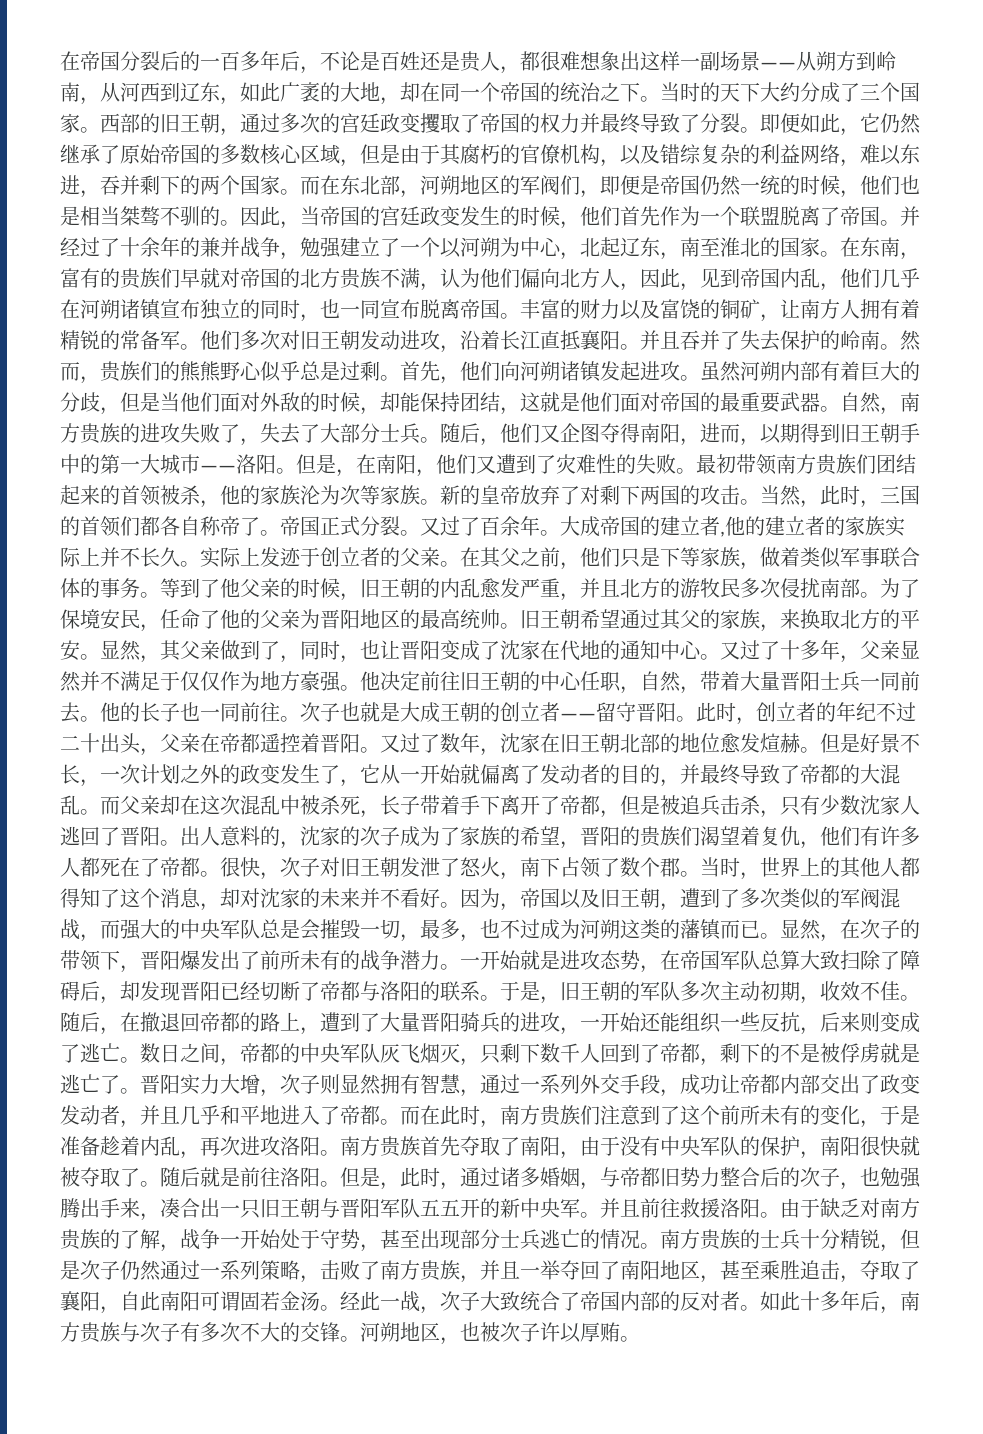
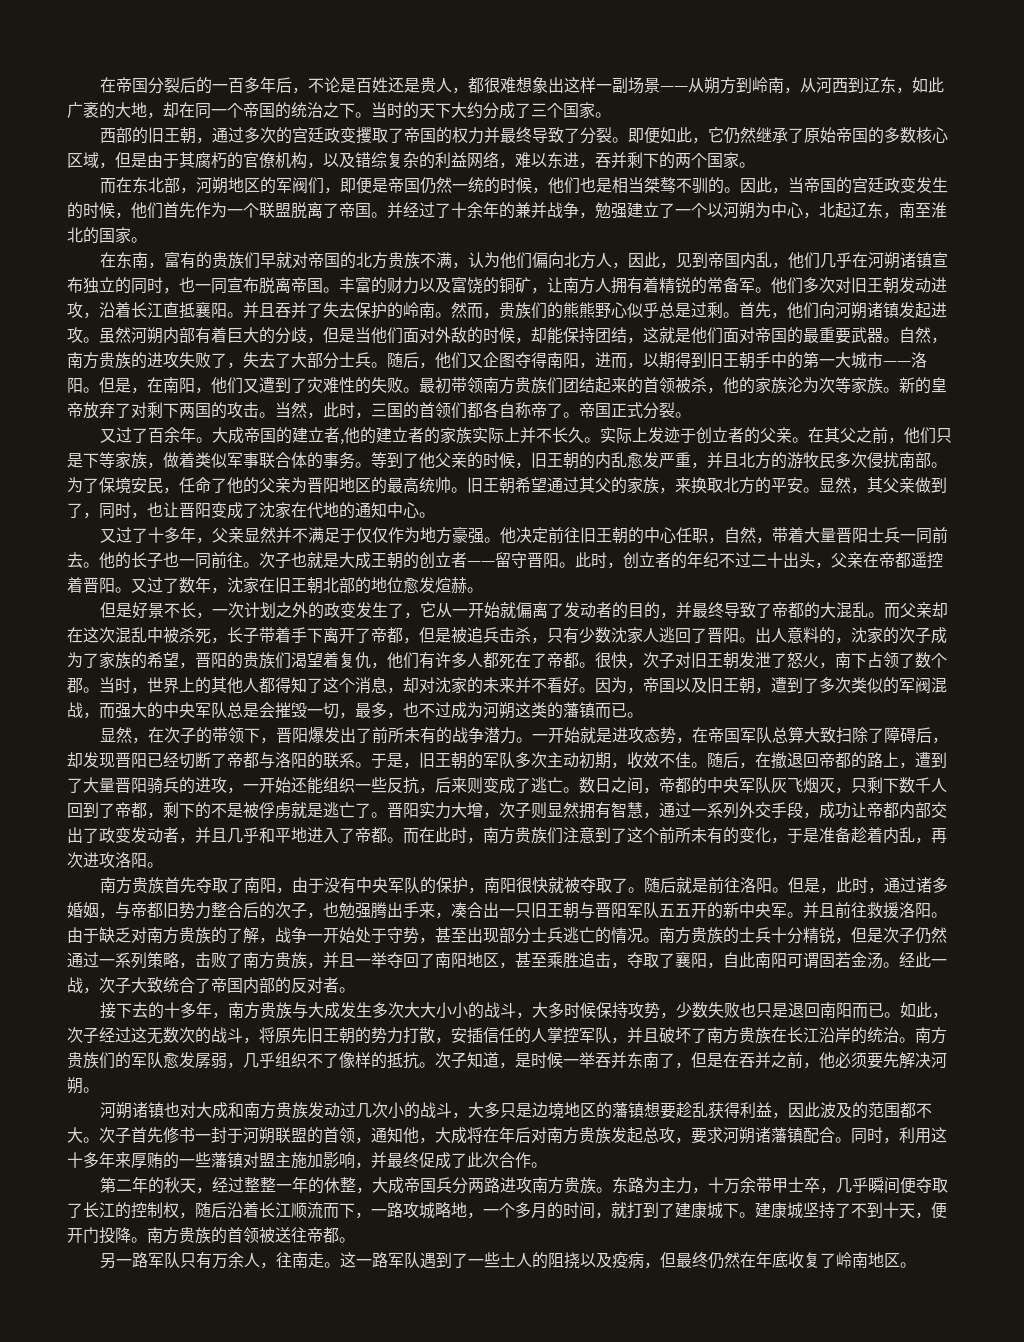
(100, 130) none -> (611, 115) //
(300, 192) none -> (755, 165) //
(840, 254) none -> (147, 240) //
(420, 533) none -> (691, 415) //
(720, 657) none -> (435, 515) //
(820, 750) none -> (483, 590) //
(780, 936) none -> (643, 715) //
(340, 1153) none -> (163, 865) //
[760,1291,920,1314] [60,1322,620,1345] 如此十多年后，南方贵族与次子有多次不大的交锋。河朔地区，也被次子许以厚贿 -> [99,1002,948,1019] [67,1027,947,1044] [67,1052,947,1069] [67,1077,99,1094] [99,1102,932,1119] [67,1127,947,1144] [67,1152,547,1169] [99,1177,948,1194] [67,1202,947,1219] [67,1227,355,1244] [99,1252,900,1269] // 接下去的十多年，南方贵族与大成发生多次大大小小的战斗，大多时候保持攻势，少数失败也只是退回南阳而已。如此，次子经过这无数次的战斗，将原先旧王朝的势力打散，安插信任的人掌控军队，并且破坏了南方贵族在长江沿岸的统治。南方贵族们的军队愈发孱弱，几乎组织不了像样的抵抗。次子知道，是时候一举吞并东南了，但是在吞并之前，他必须要先解决河朔。 // 河朔诸镇也对大成和南方贵族发动过几次小的战斗，大多只是边境地区的藩镇想要趁乱获得利益，因此波及的范围都不大。次子首先修书一封于河朔联盟的首领，通知他，大成将在年后对南方贵族发起总攻，要求河朔诸藩镇配合。同时，利用这十多年来厚贿的一些藩镇对盟主施加影响，并最终促成了此次合作。 // 第二年的秋天，经过整整一年的休整，大成帝国兵分两路进攻南方贵族。东路为主力，十万余带甲士卒，几乎瞬间便夺取了长江的控制权，随后沿着长江顺流而下，一路攻城略地，一个多月的时间，就打到了建康城下。建康城坚持了不到十天，便开门投降。南方贵族的首领被送往帝都。 // 另一路军队只有万余人，往南走。这一路军队遇到了一些土人的阻挠以及疫病，但最终仍然在年底收复了岭南地区

